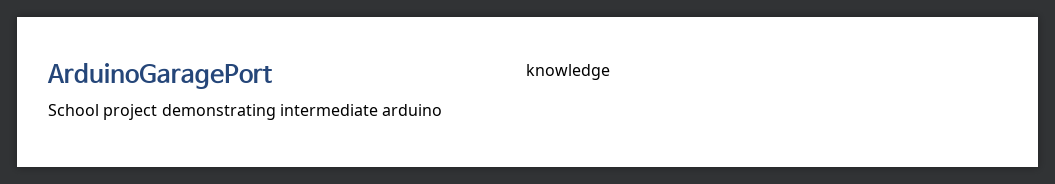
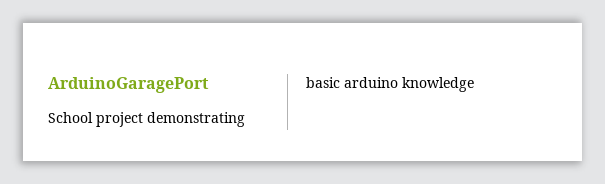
[279,104,378,116] intermediate -> [306,77,340,88] basic

